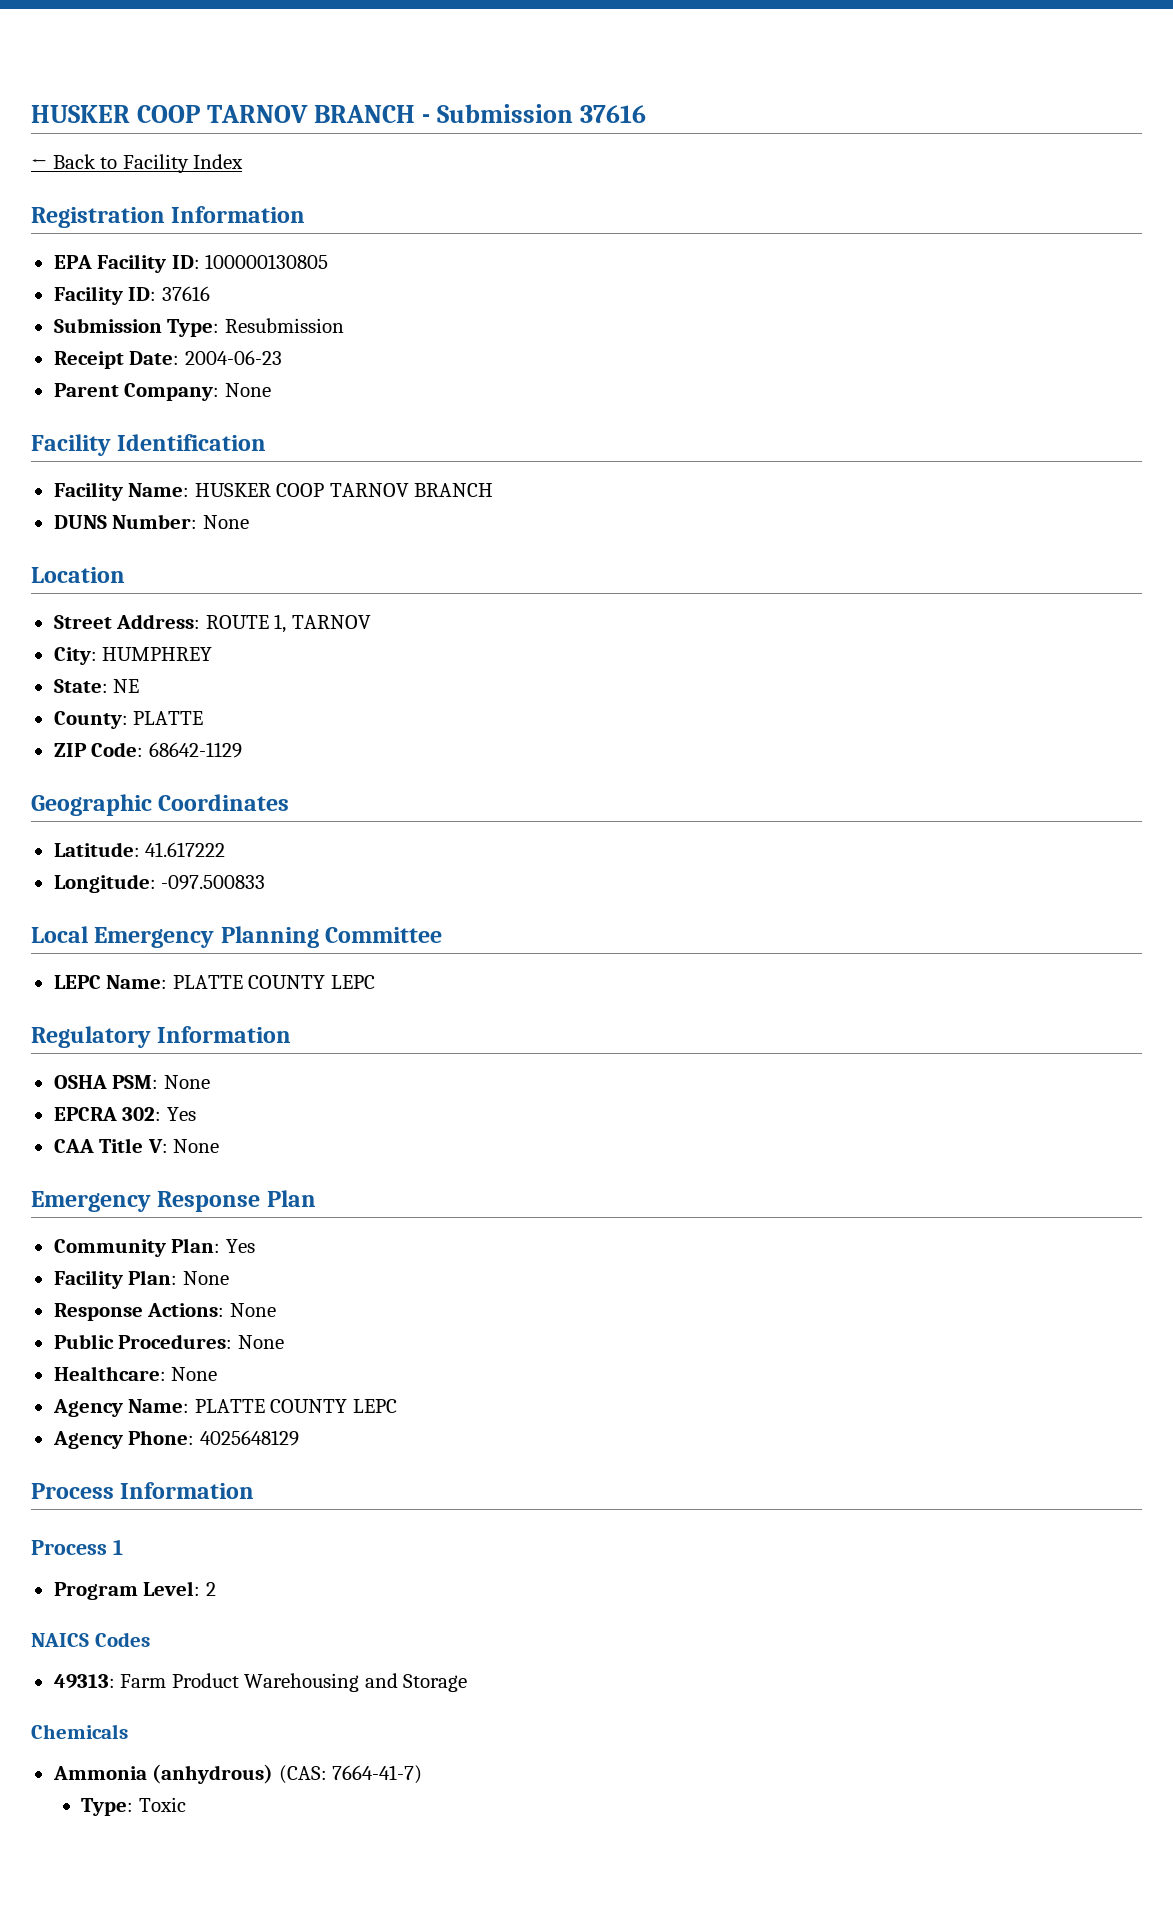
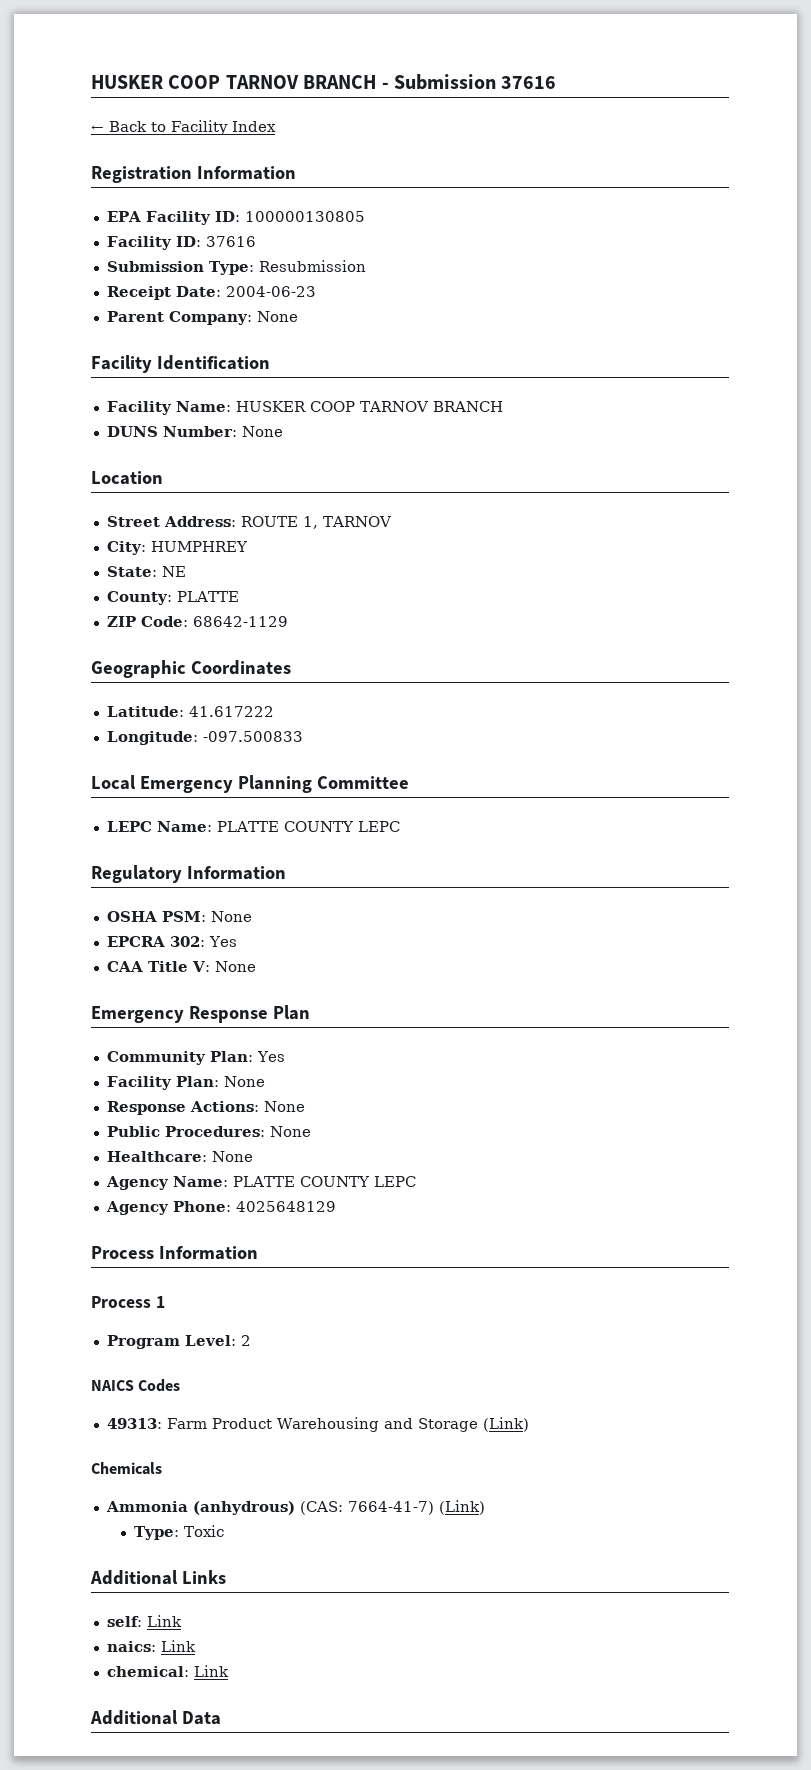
(468, 1683) none -> [482,1417,529,1432] (Link)
(423, 1774) none -> [438,1500,485,1515] (Link)
(186, 1804) none -> [90,1570,226,1585] [106,1615,182,1627] [106,1640,196,1652] [106,1665,229,1677] [90,1710,221,1725] // Additional Links // self: Link // naics: Link // chemical: Link // Additional Data

